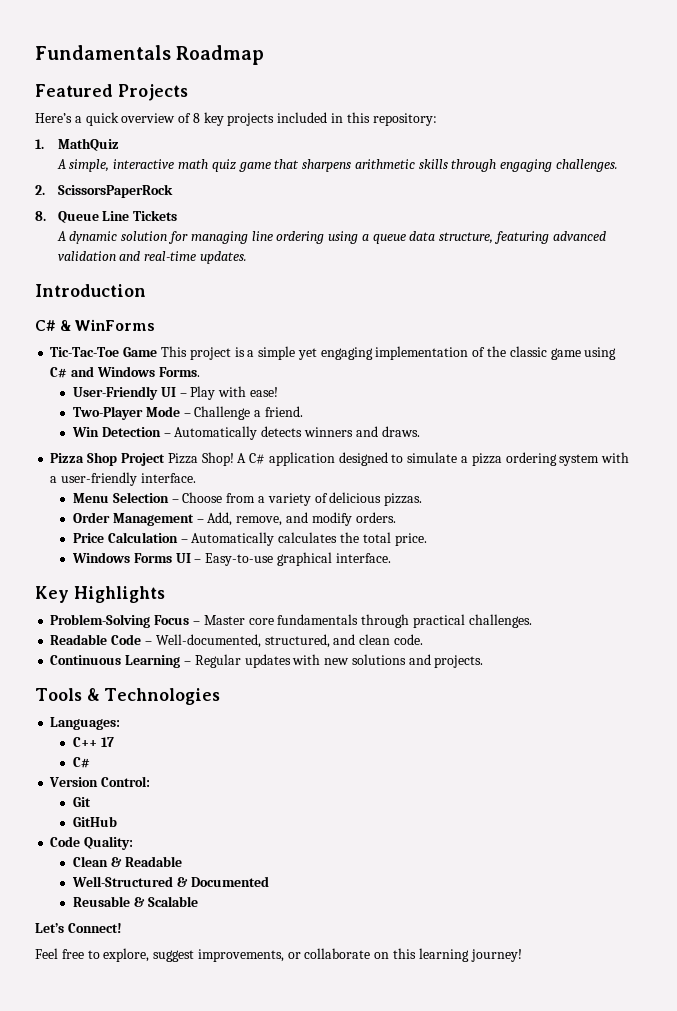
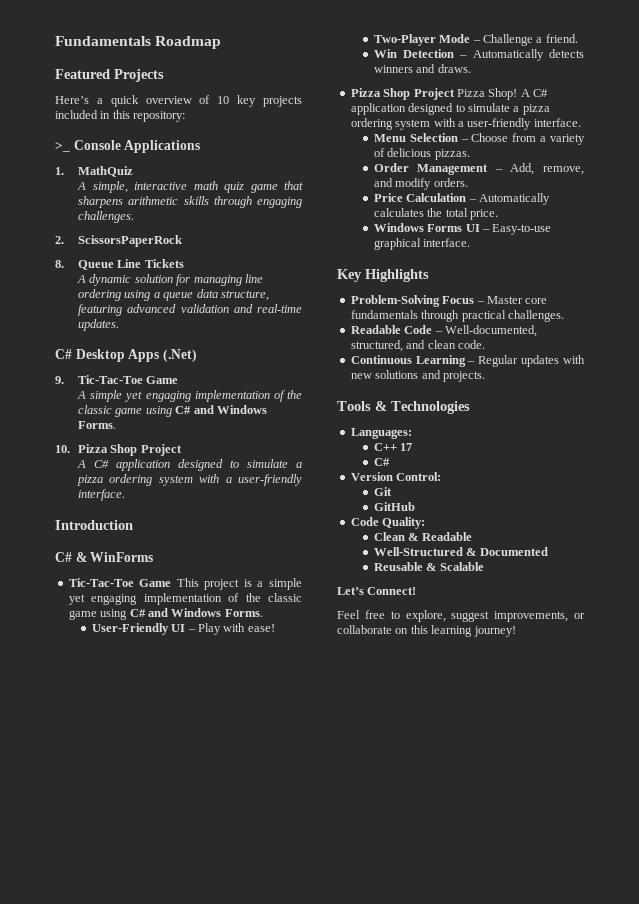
[192,113,200,123] 8 -> [217,96,230,104] 10
(437, 119) none -> [55,140,201,153] // >_ Console Applications
(247, 257) none -> [55,349,197,362] [55,375,179,384] [77,390,302,402] [78,405,267,417] [78,421,117,429] [55,444,182,456] [77,459,302,471] [77,474,302,486] [78,489,126,501] // C# Desktop Apps (.Net) // 9. Tic-Tac-Toe Game // A simple yet engaging implementation of the classic game using C# and Windows Forms. // 10. Pizza Shop Project // A C# application designed to simulate a pizza ordering system with a user-friendly interface.

